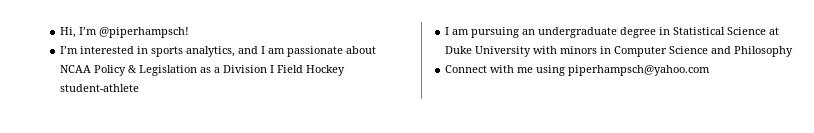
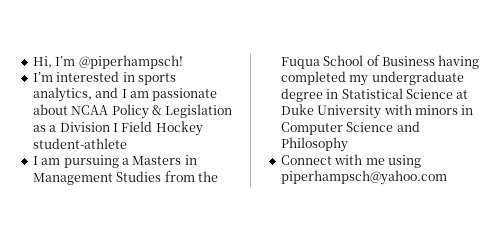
[522,29,536,35] an -> [121,155,197,165] [32,171,218,185] [280,55,480,69] [280,71,369,86] a Masters in Management Studies from the Fuqua School of Business having completed my

